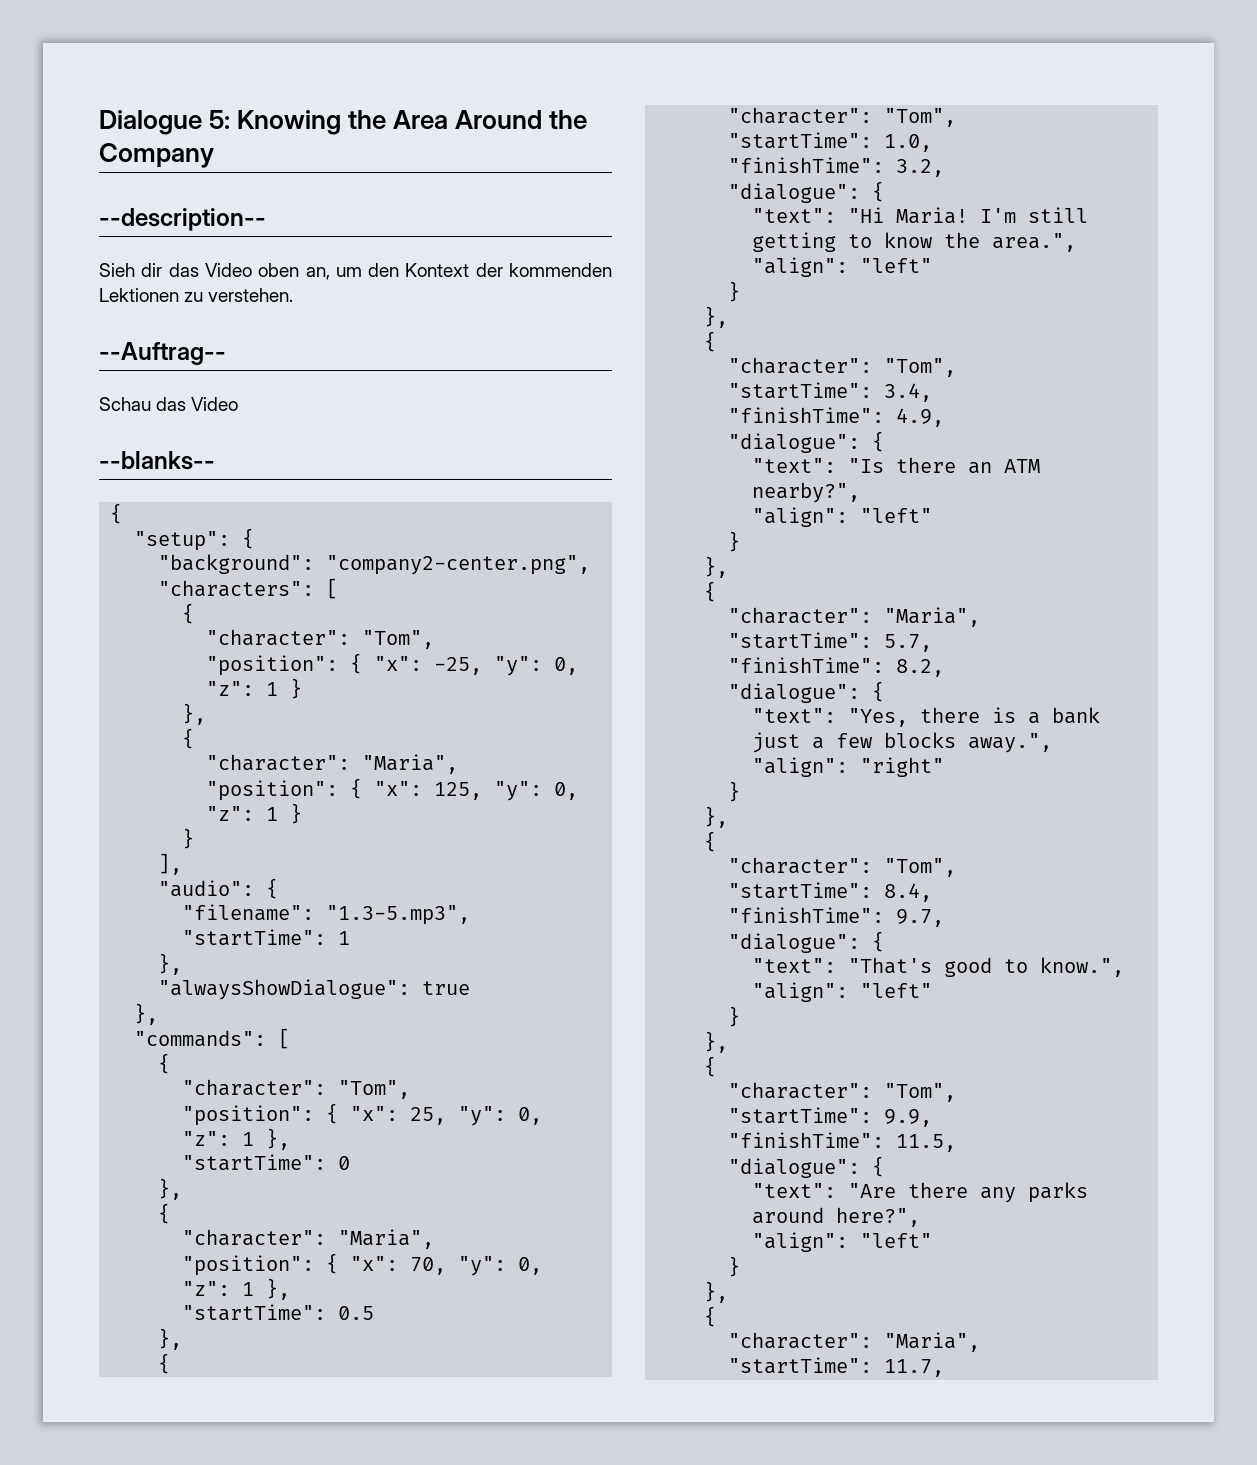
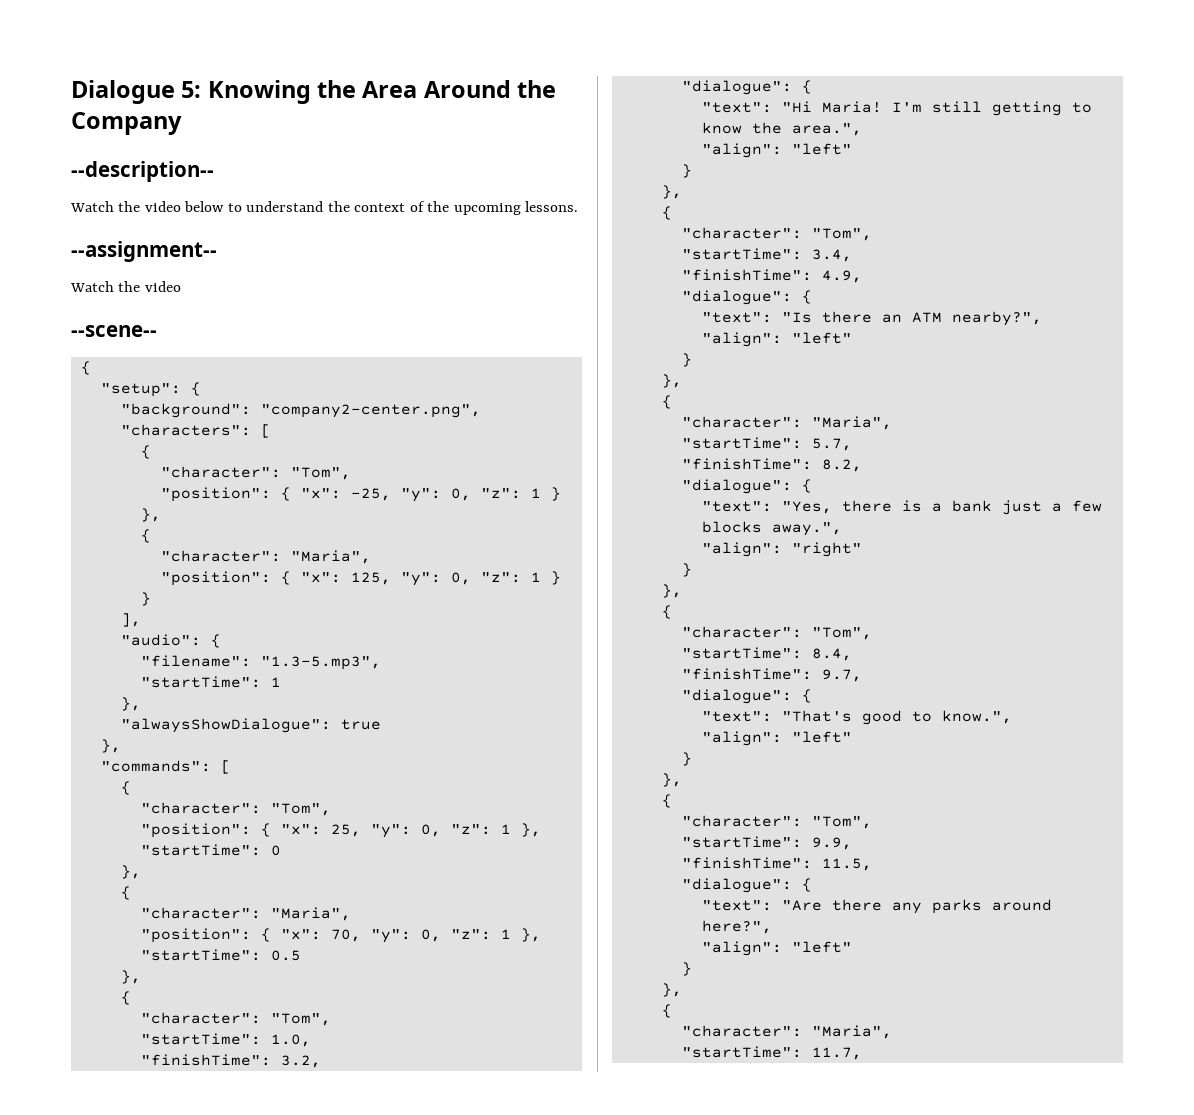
[99,263,612,280] [99,288,294,302] [99,342,226,365] [99,397,239,411] [99,451,215,470] Sieh dir das Video oben an, um den Kontext der kommenden Lektionen zu verstehen. // --Auftrag-- // Schau das Video // --blanks-- -> [70,201,579,215] [71,241,217,262] [70,281,181,292] [71,325,157,337] Watch the video below to understand the context of the upcoming lessons. // --assignment-- // Watch the video // --scene--

